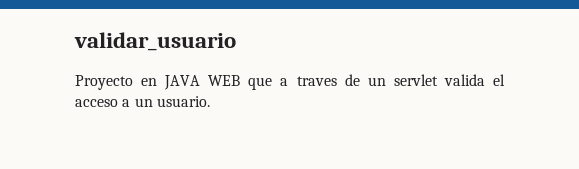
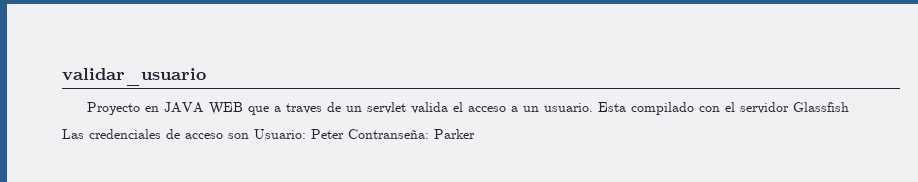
(210, 101) none -> [597,102,849,115] [62,129,475,139] Esta compilado con el servidor Glassfish // Las credenciales de acceso son Usuario: Peter Contranseña: Parker

